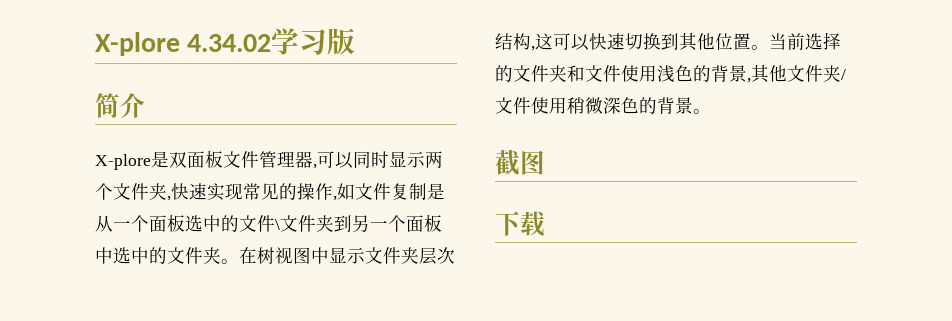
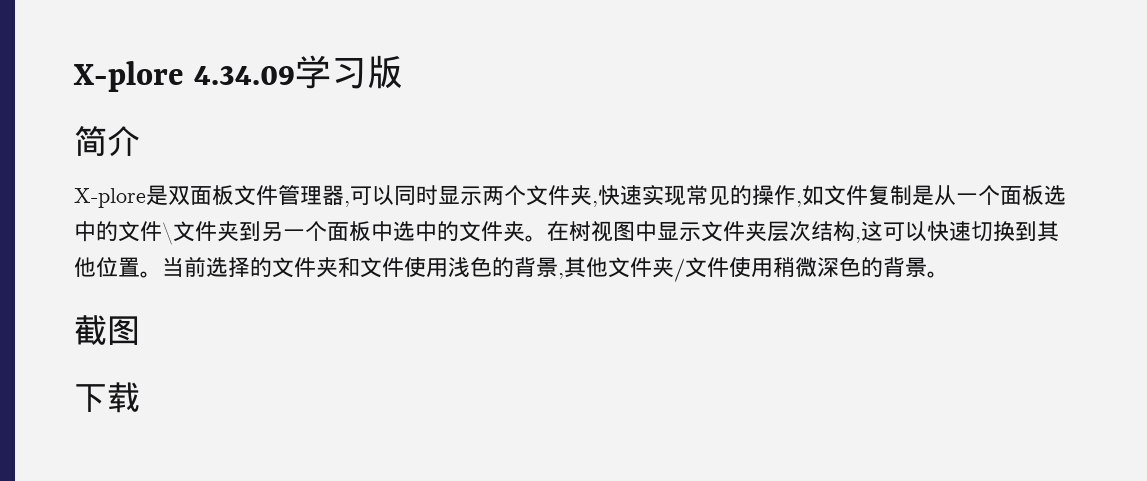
[95,32,272,56] X-plore 4.34.02 -> [73,61,295,92] X-plore 4.34.09

